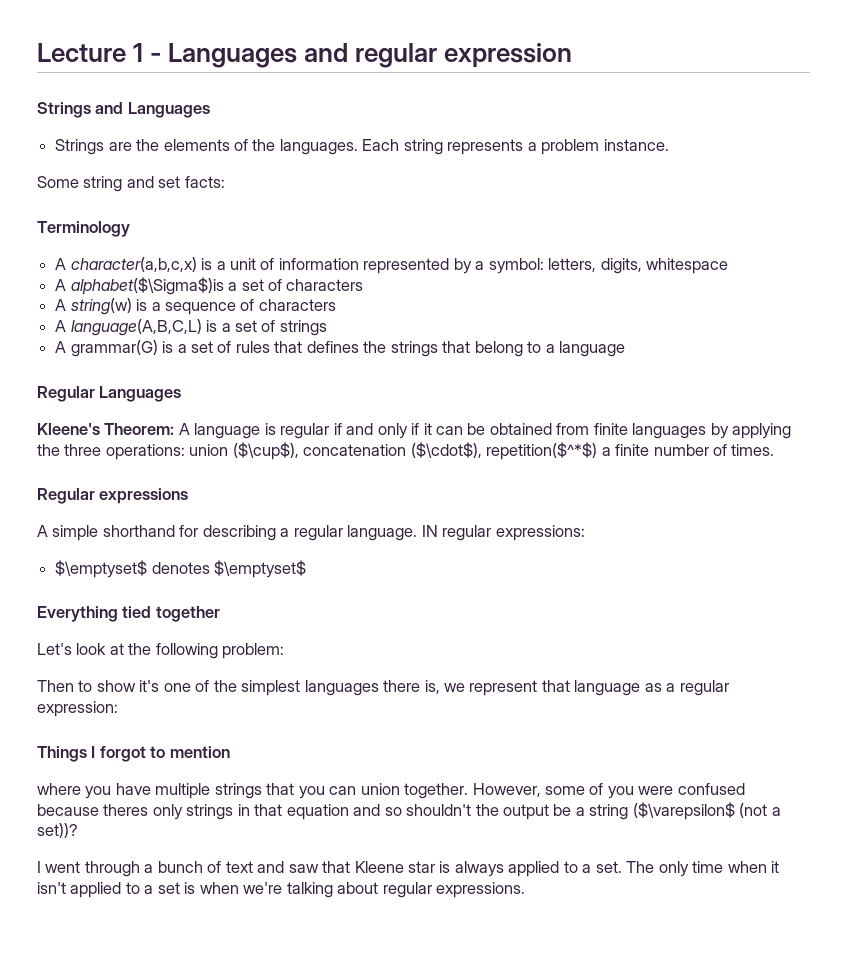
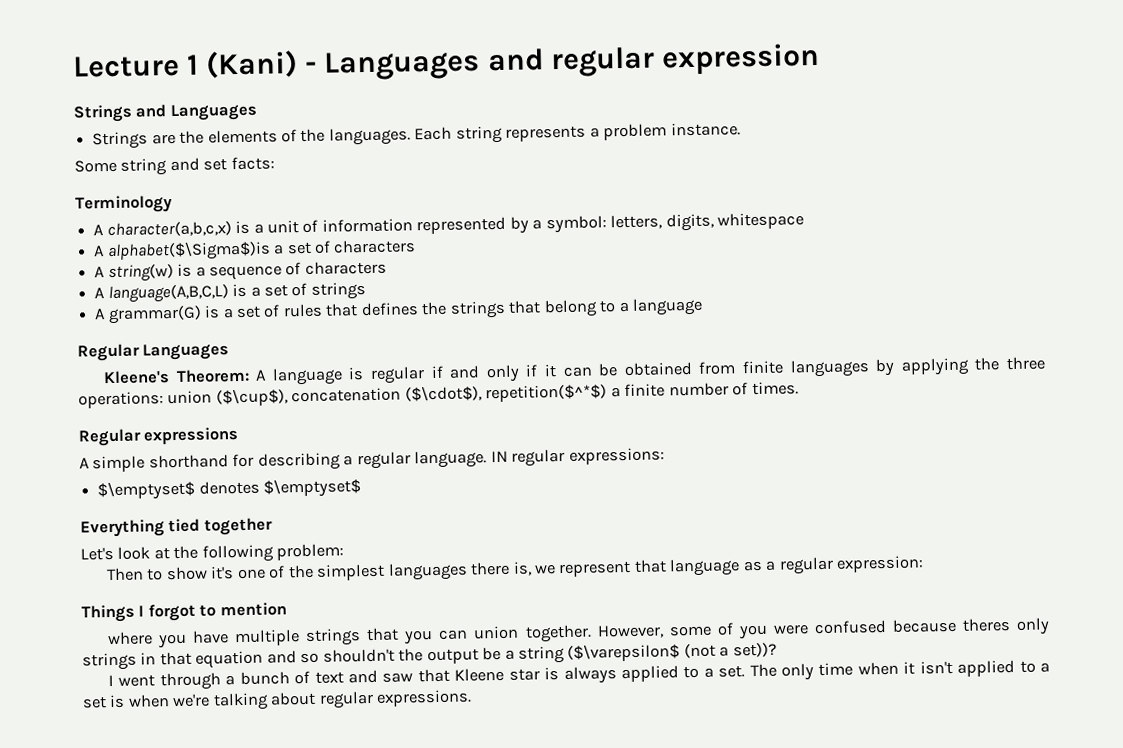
(144, 52) none -> [205,50,299,79] (Kani)

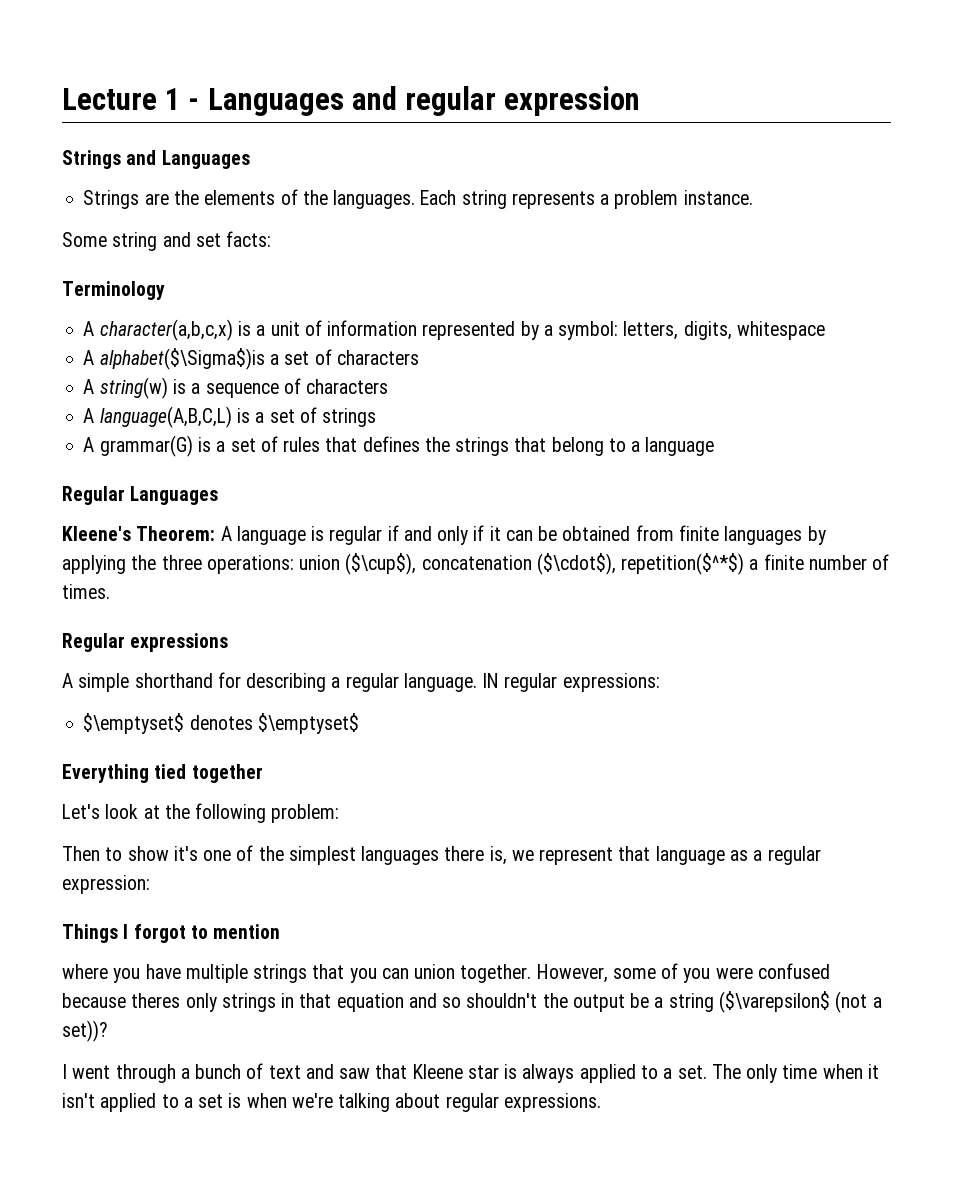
[205,50,299,79] (Kani) -> (181, 99) none

